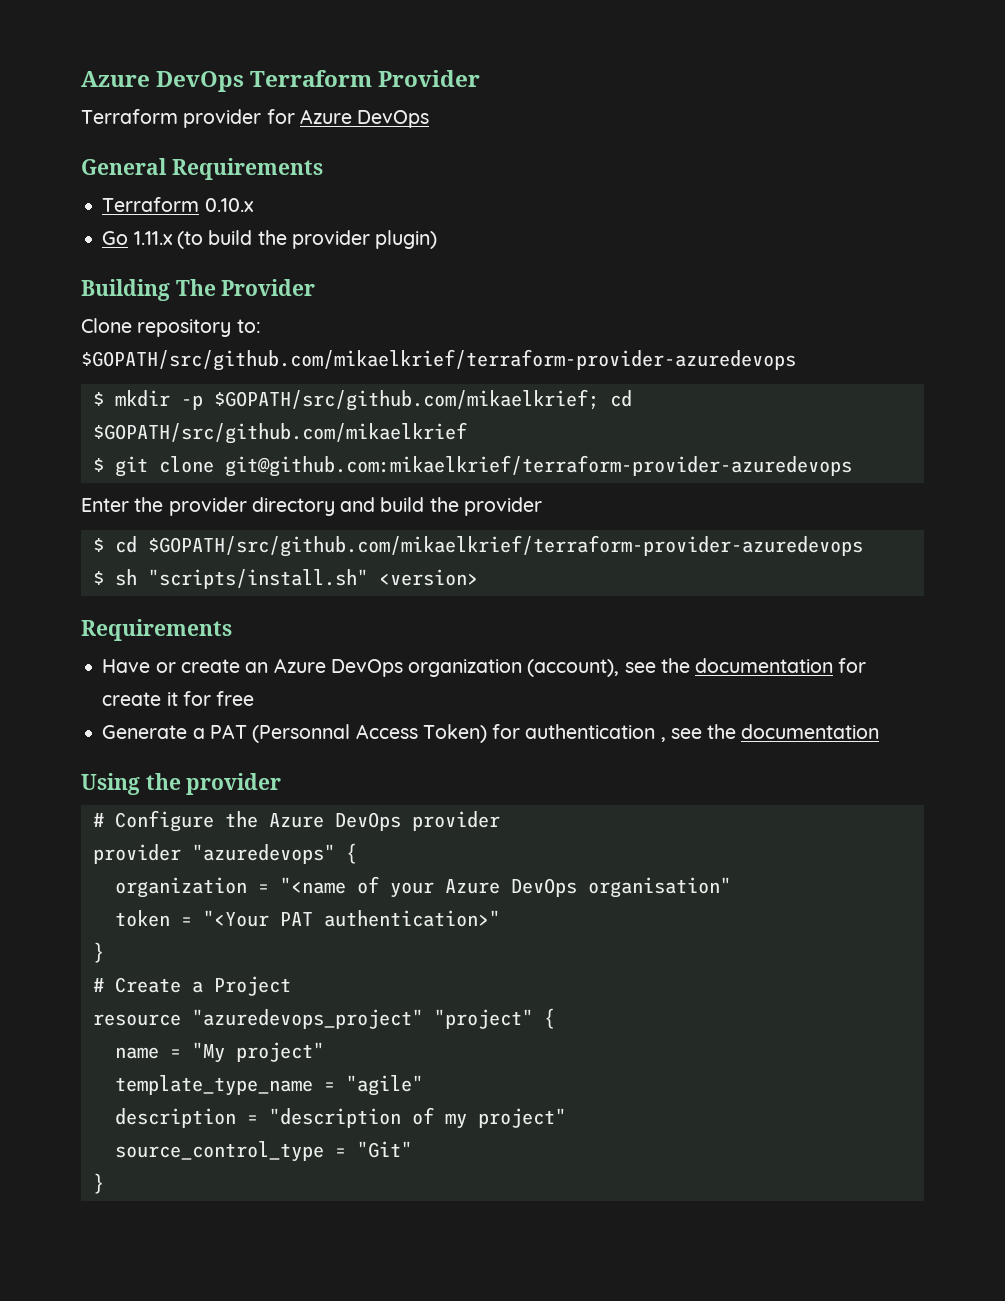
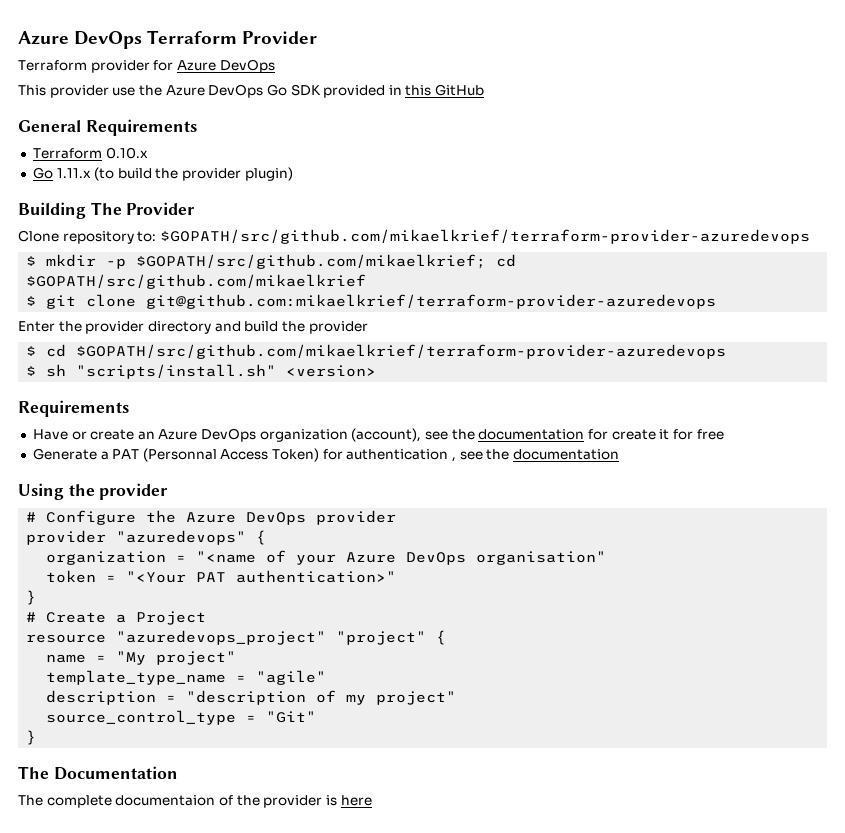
(430, 119) none -> [18,84,485,98] // This provider use the Azure DevOps Go SDK provided in this GitHub
(104, 1183) none -> [18,766,178,780] [18,795,372,808] // The Documentation // The complete documentaion of the provider is here

